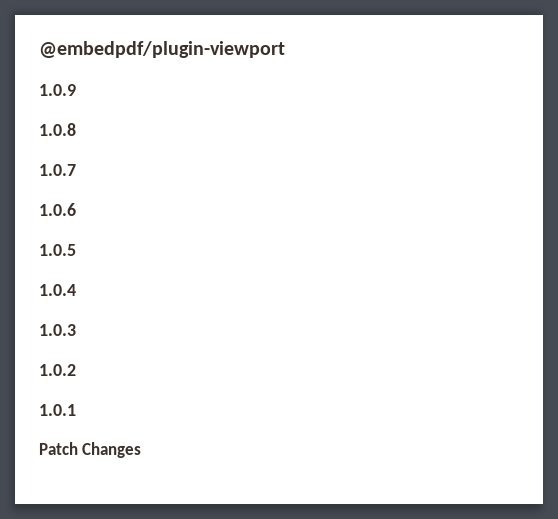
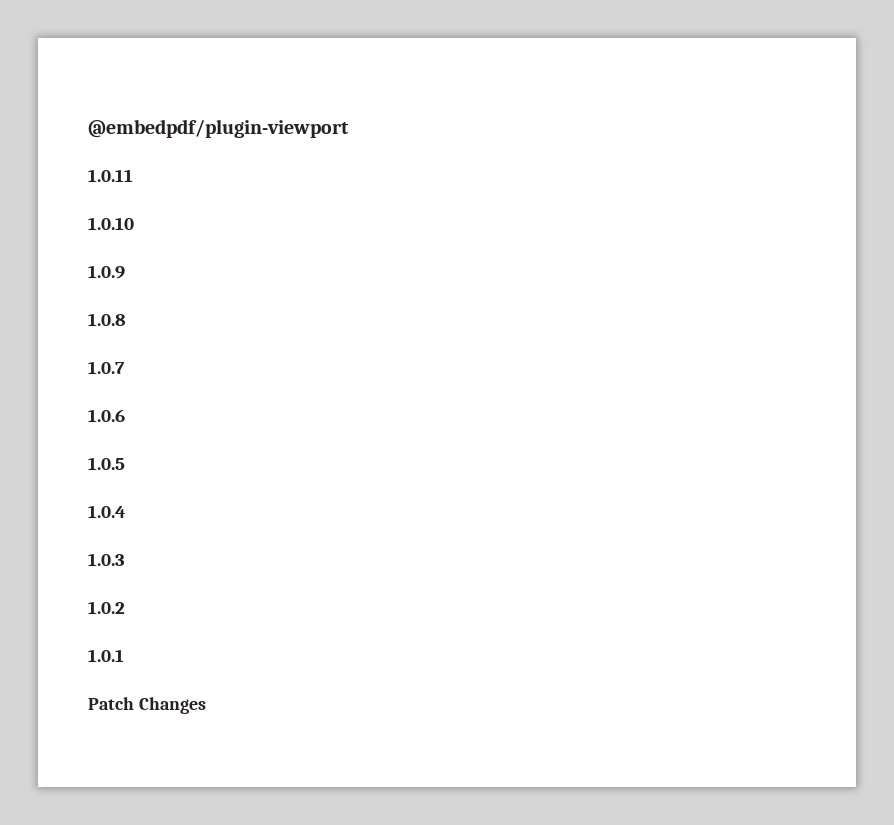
(285, 49) none -> [88,169,133,182] [88,217,134,230] // 1.0.11 // 1.0.10

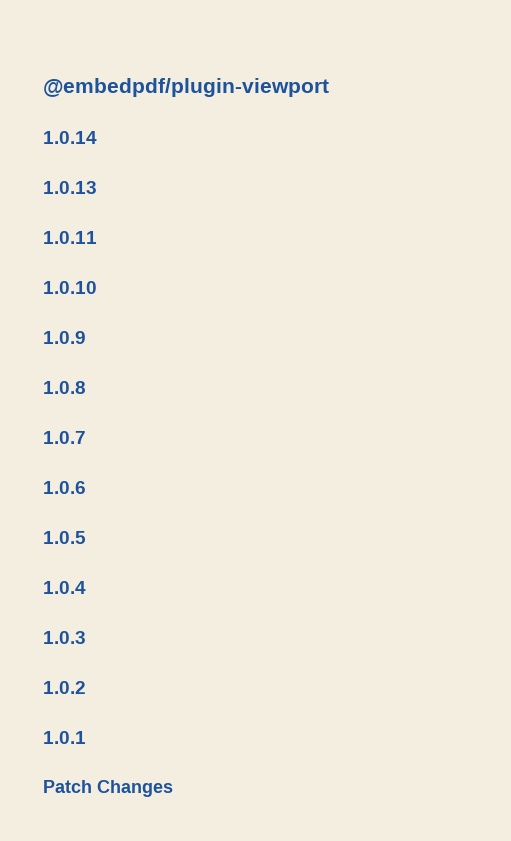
(349, 128) none -> [43,131,97,144] [43,181,97,194] // 1.0.14 // 1.0.13

